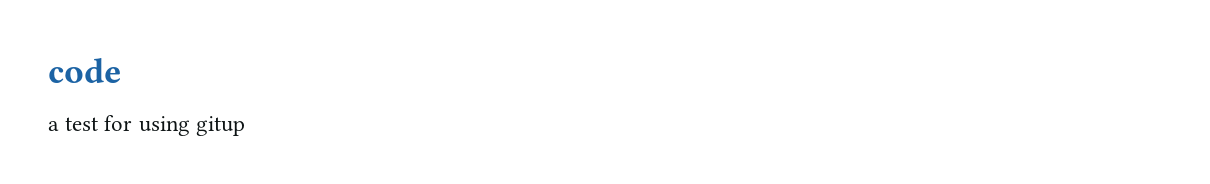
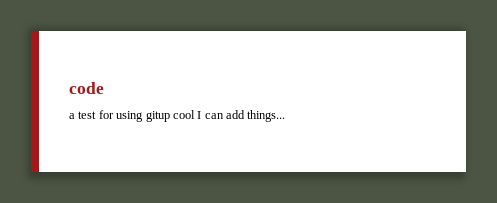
(245, 126) none -> [172,110,286,122] cool I can add things...

